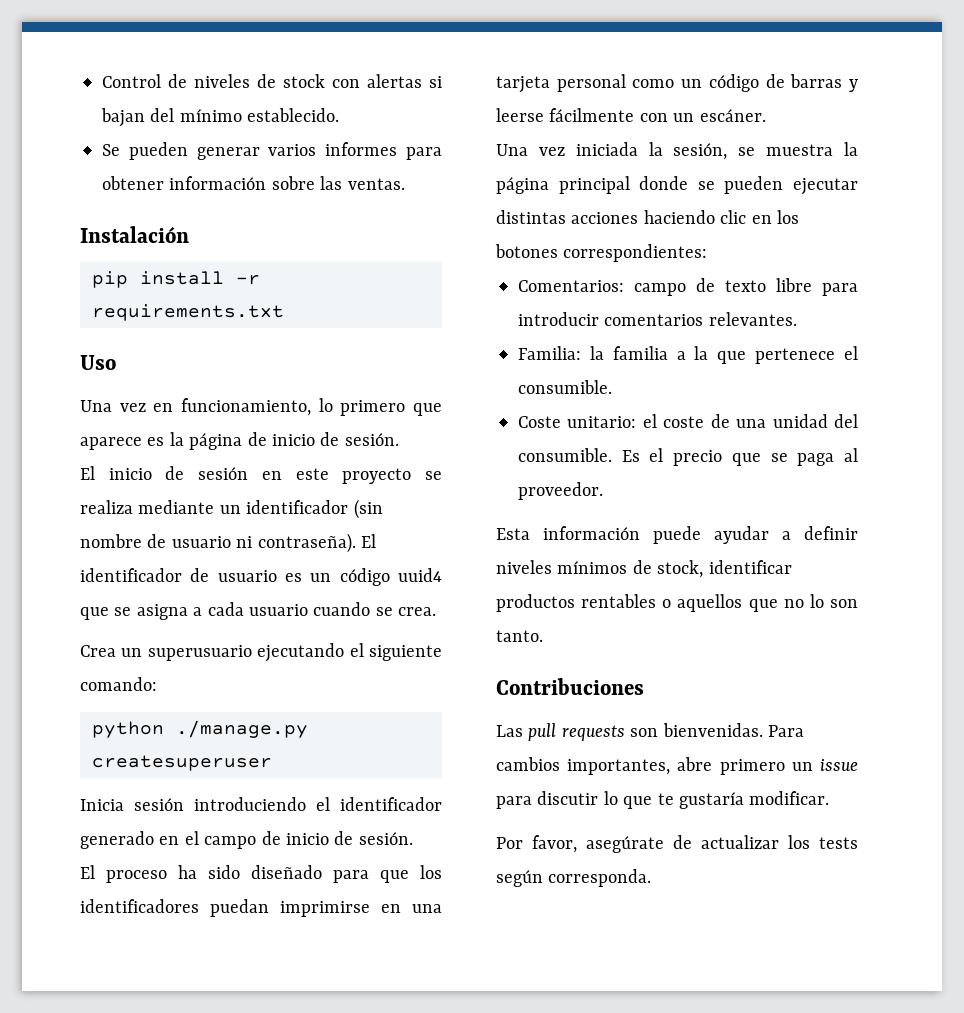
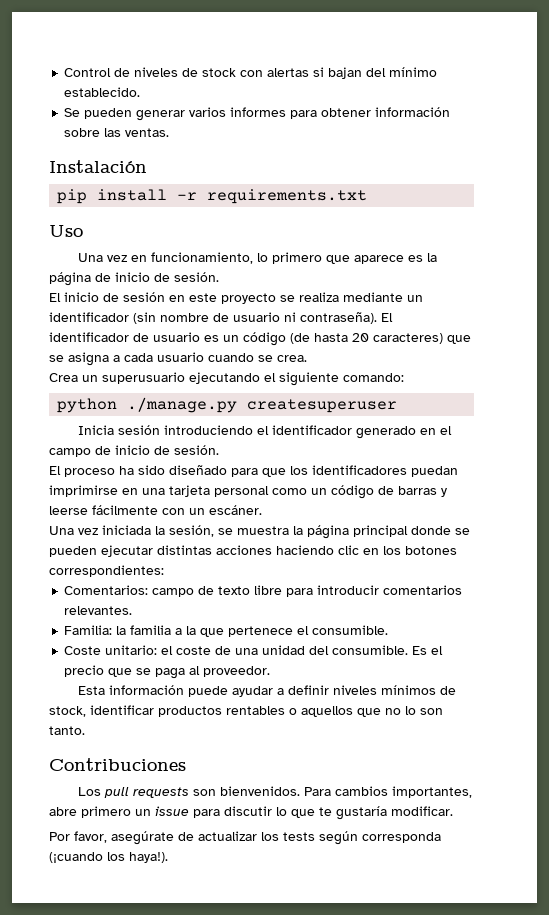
[398,568,442,582] uuid4 -> [290,333,443,344] (de hasta 20 caracteres)
[496,725,523,737] Las -> [78,787,102,796] Los
[662,723,763,737] bienvenidas. -> [220,786,301,796] bienvenidos.
[548,869,652,887] corresponda. -> [362,832,441,843] [49,852,168,863] corresponda (¡cuando los haya!).

